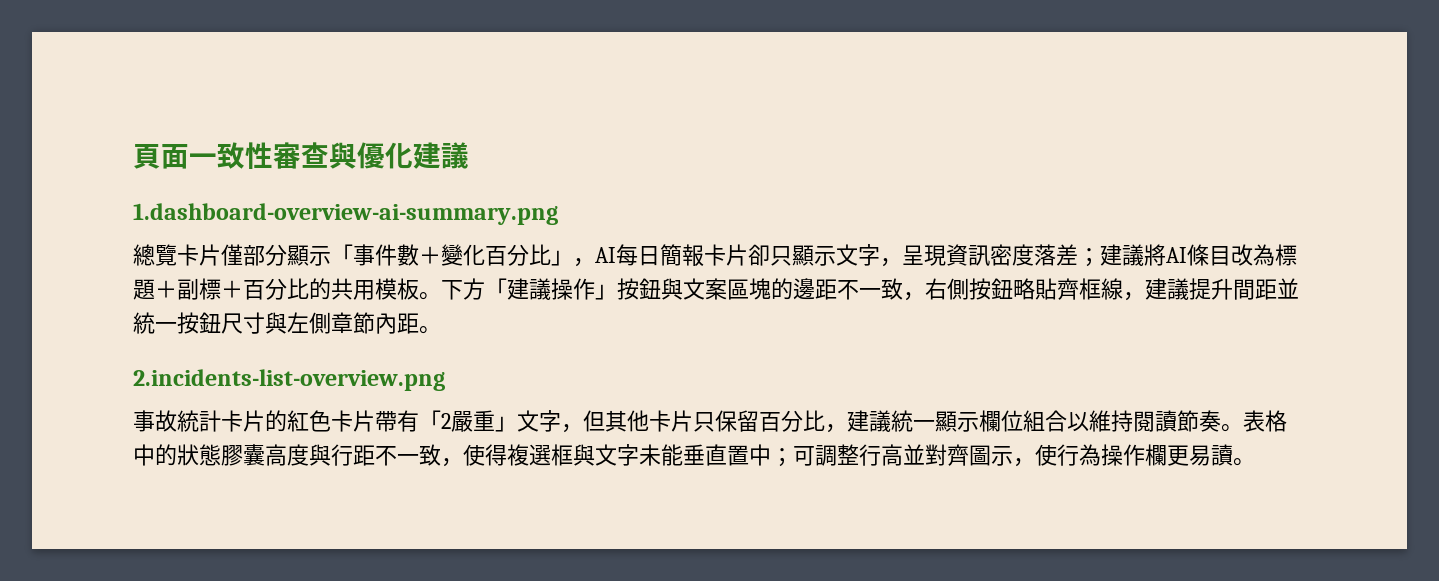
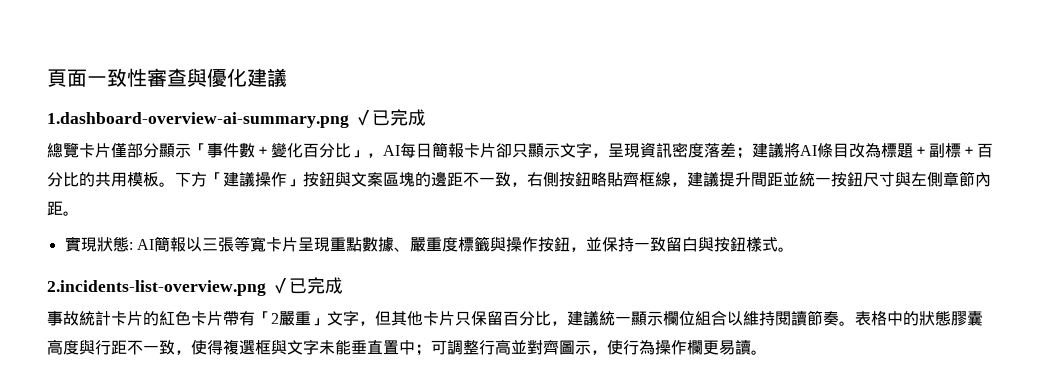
(558, 214) none -> [353,109,426,126] ✓已完成
(441, 330) none -> [64,236,794,252] // 實現狀態: AI簡報以三張等寬卡片呈現重點數據、嚴重度標籤與操作按鈕，並保持一致留白與按鈕樣式。
(445, 380) none -> [270,277,343,294] ✓已完成

